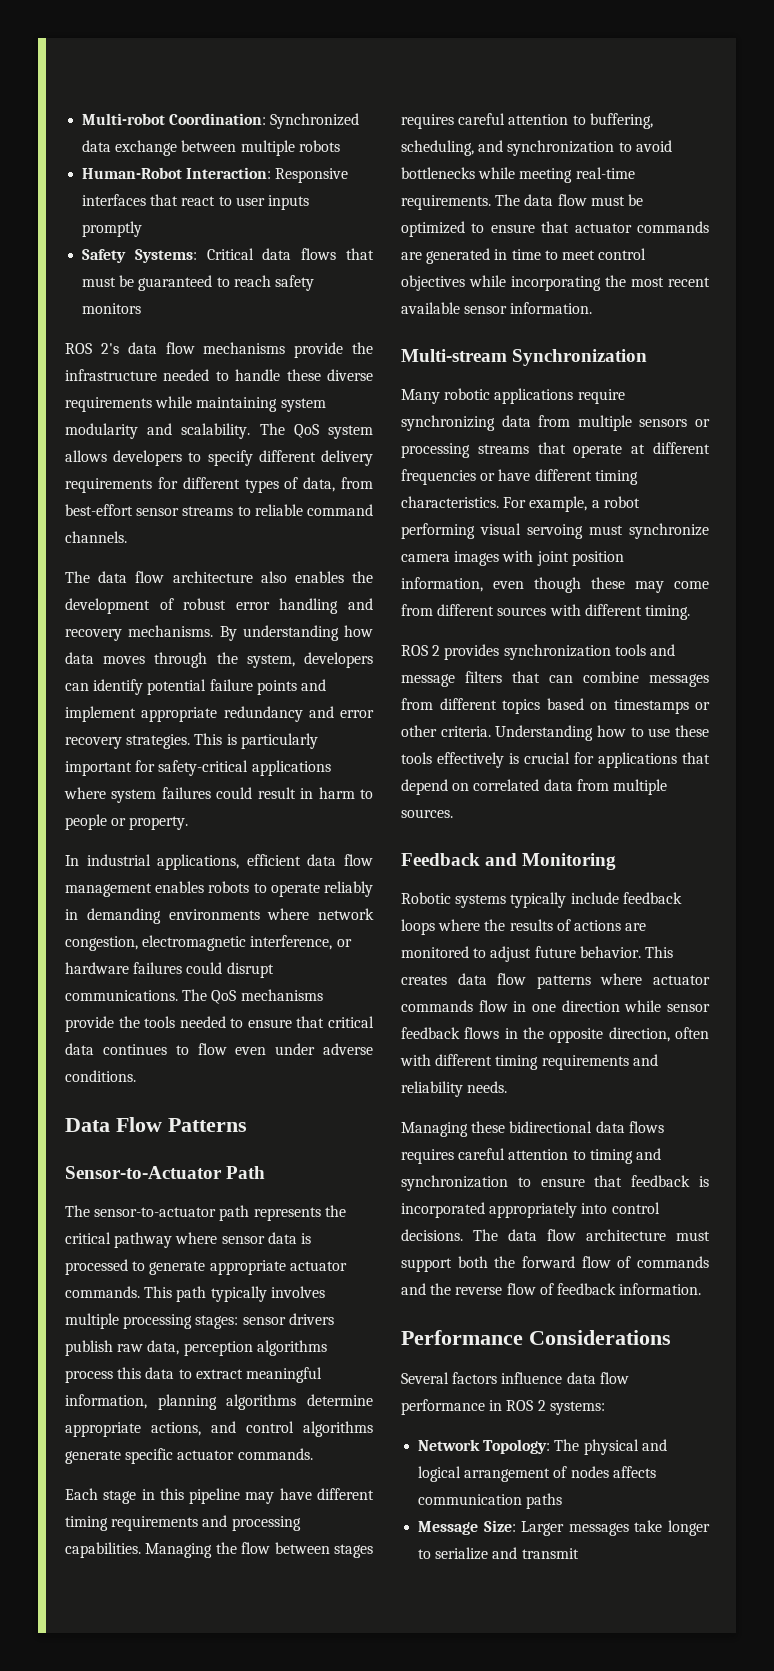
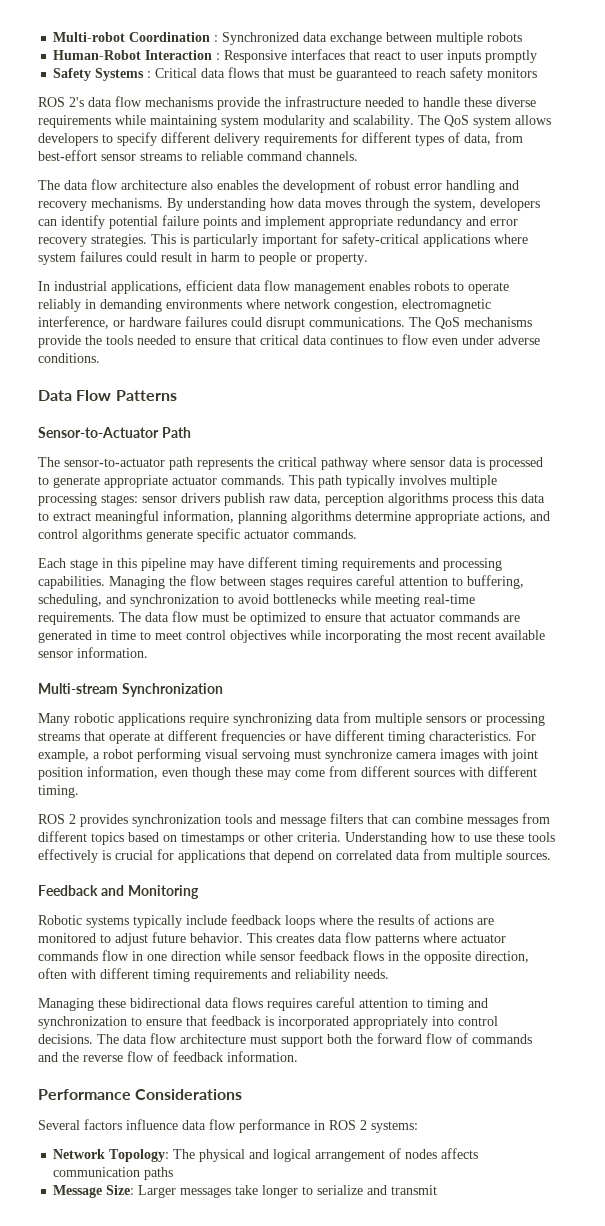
[169,113,267,125] Coordination: -> [129,32,219,42] Coordination :
[186,167,272,179] Interaction: -> [145,50,221,60] Interaction :
[134,249,197,263] Systems: -> [95,68,152,81] Systems :

